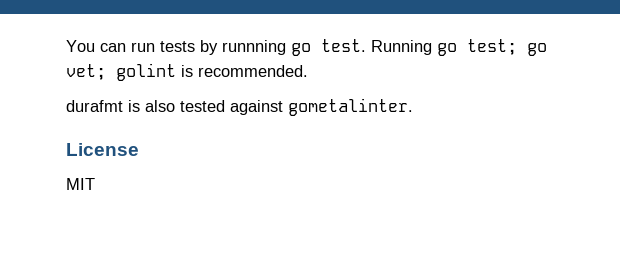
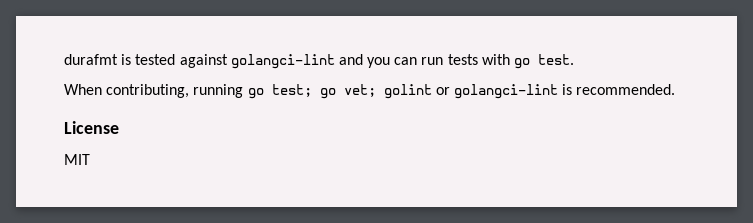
[66,40,95,52] You -> [64,54,391,69] durafmt is tested against golangci-lint and you
[200,40,286,55] by runnning -> [481,54,510,65] with
[371,40,432,55] Running -> [64,84,244,98] // When contributing, running
(176, 72) none -> [435,84,558,99] or golangci-lint
[66,98,413,116] // durafmt is also tested against gometalinter. -> (676, 89) none

